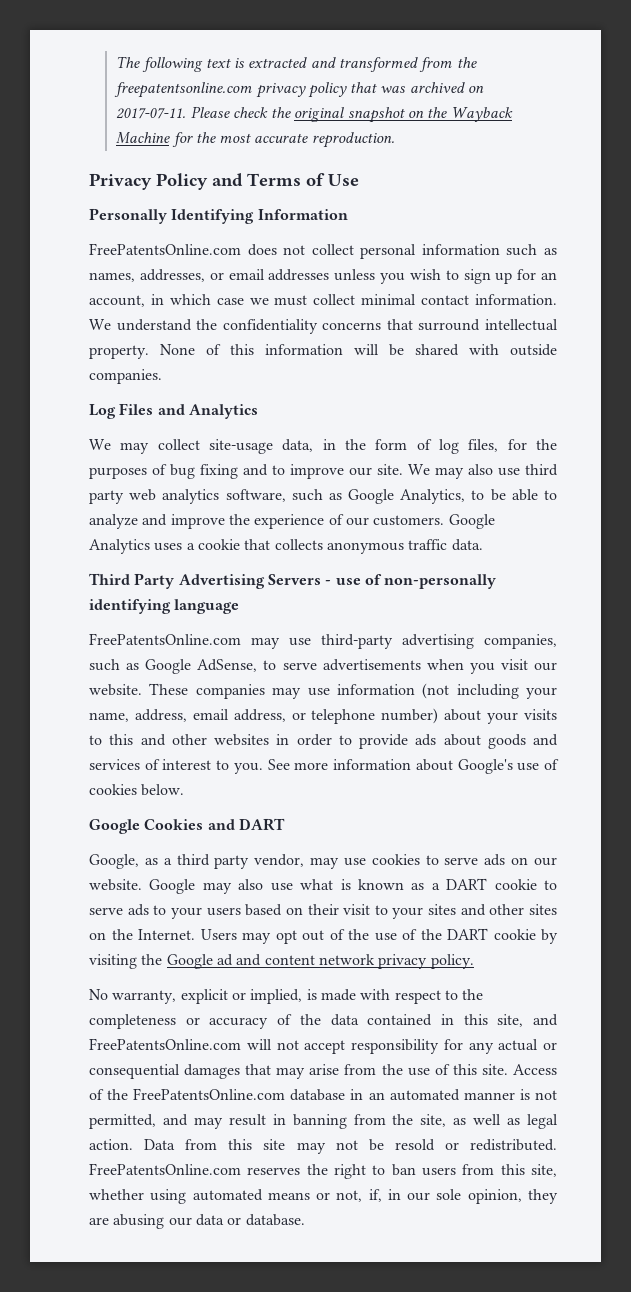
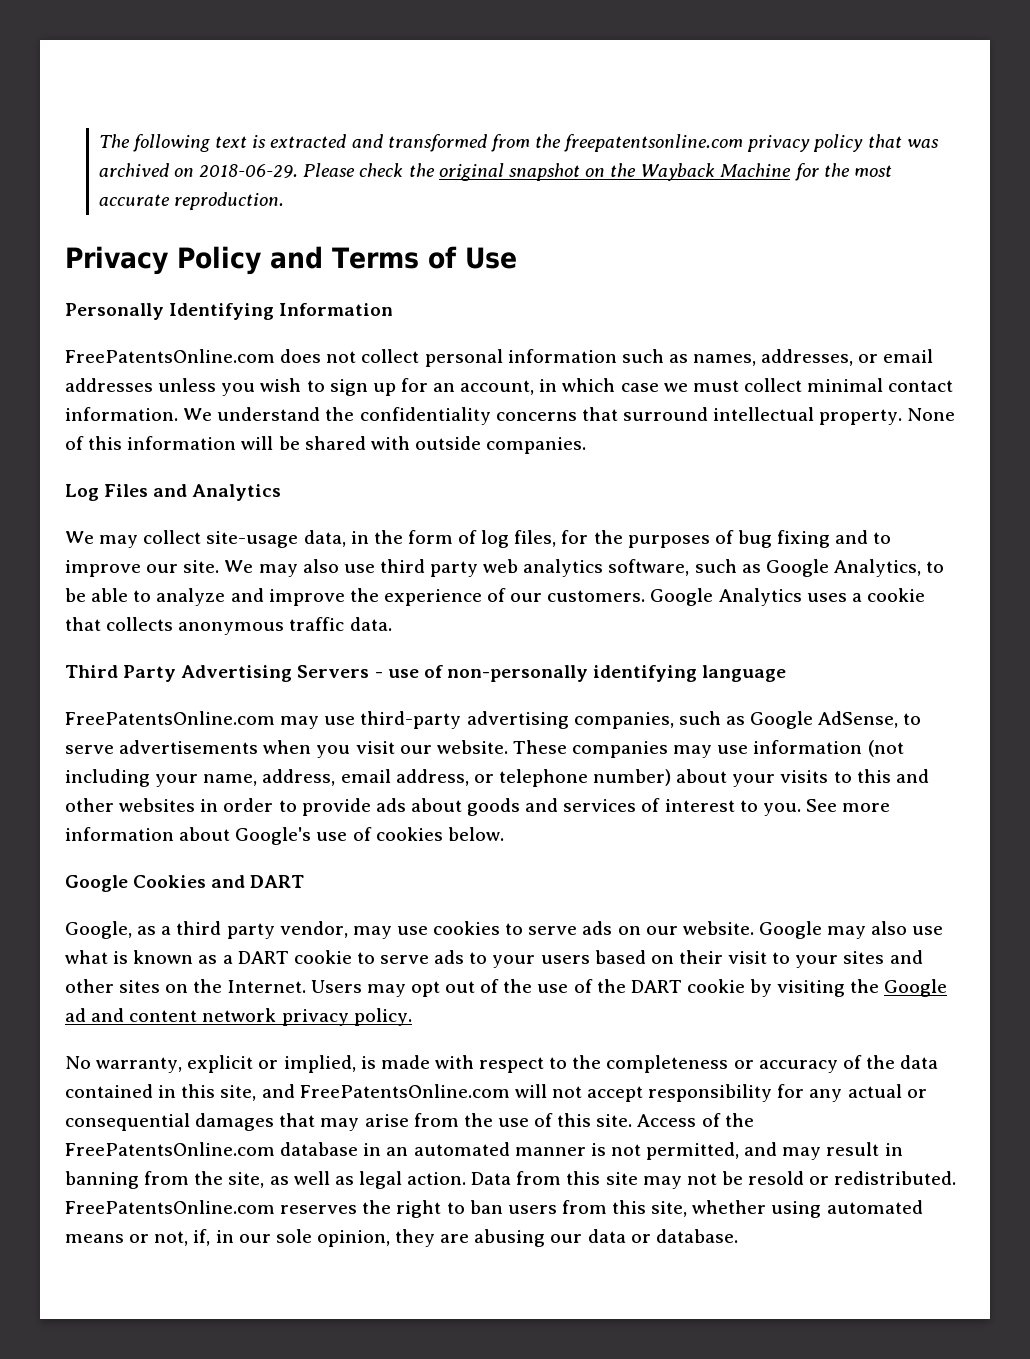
[116,108,187,119] 2017-07-11. -> [199,164,299,178] 2018-06-29.

